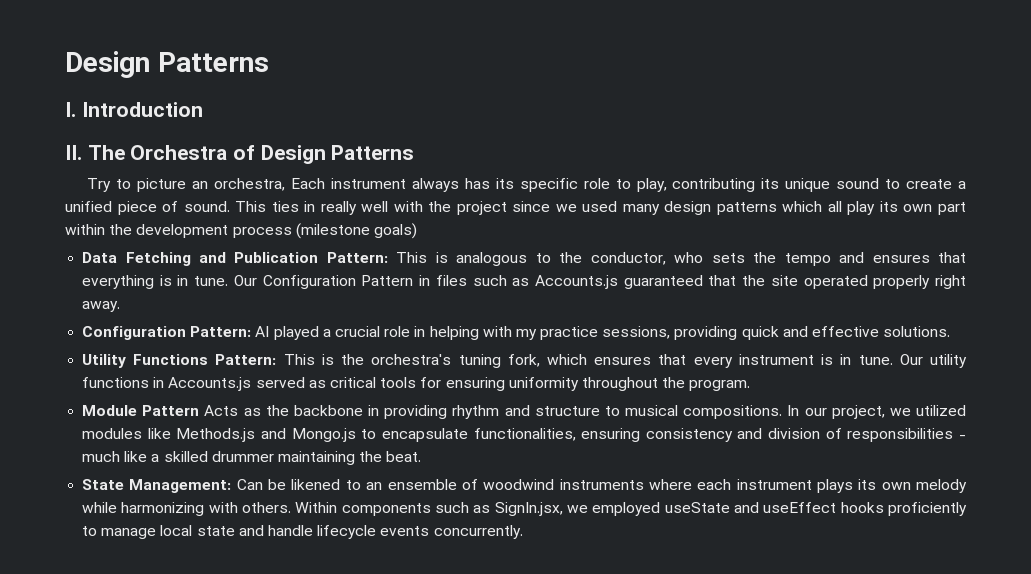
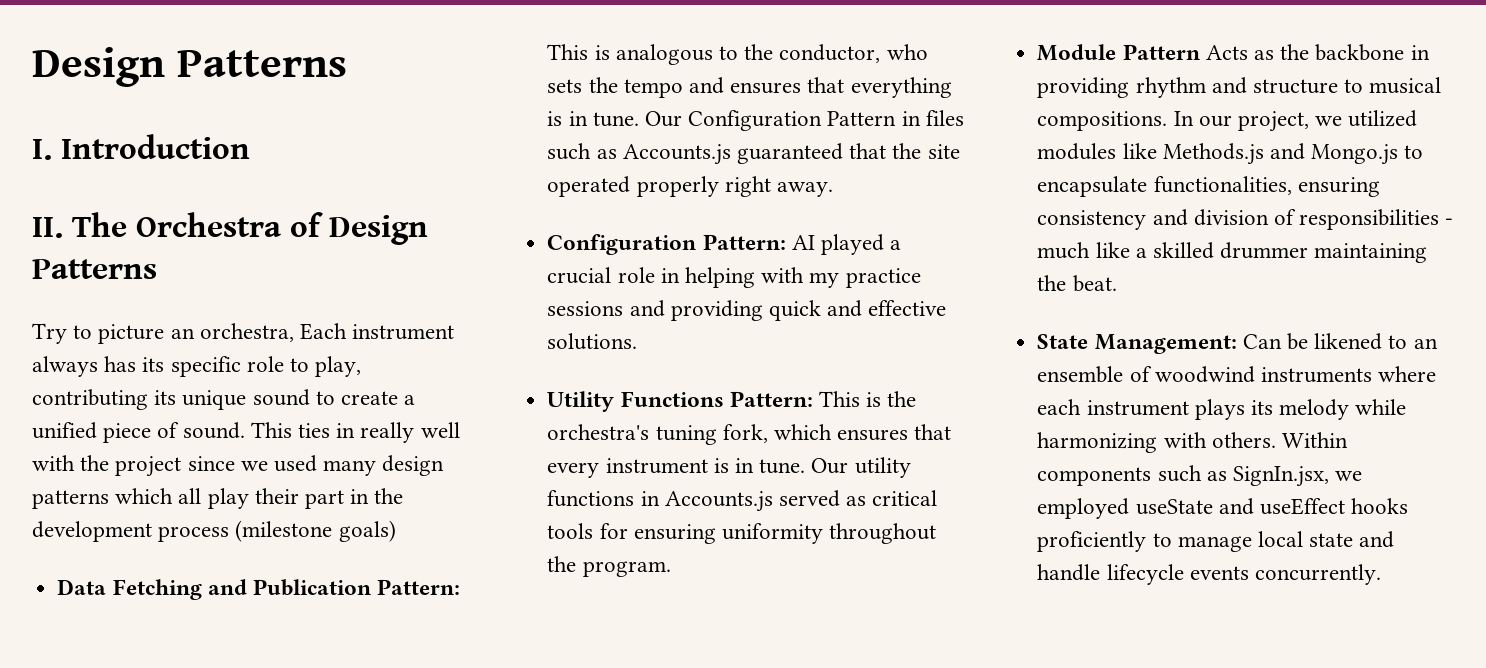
[879,201,966,215] [65,224,105,235] its own part within -> [254,488,370,509] their part in
[602,326,671,339] sessions, -> [547,300,665,317] sessions and
[881,482,911,490] own -> (1273, 407) none

